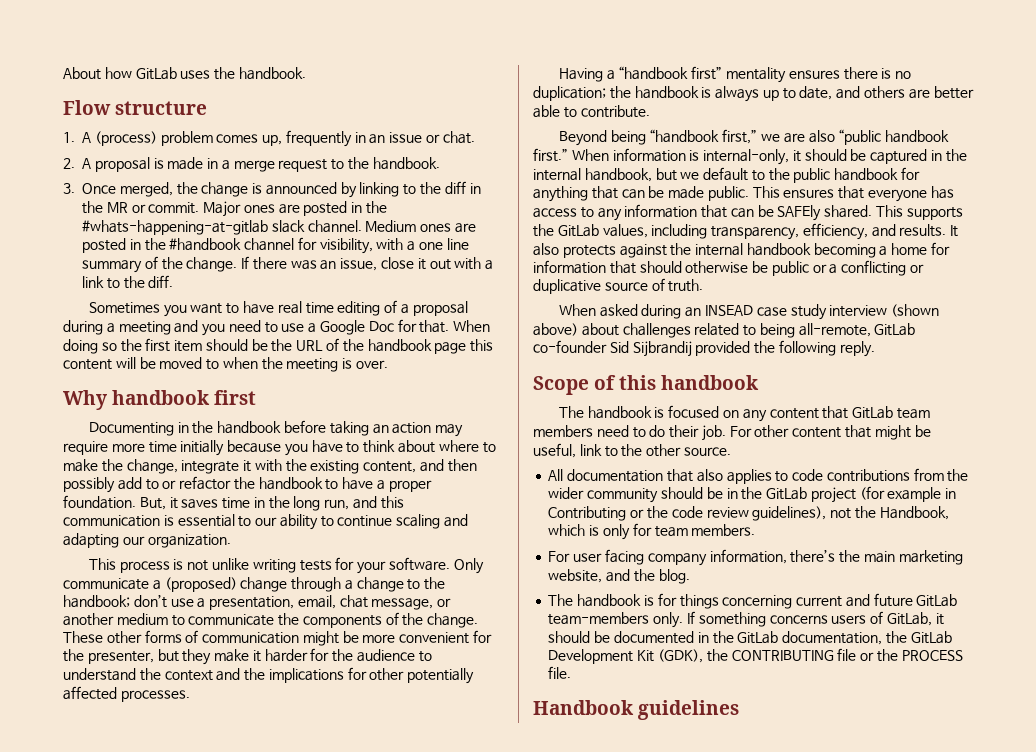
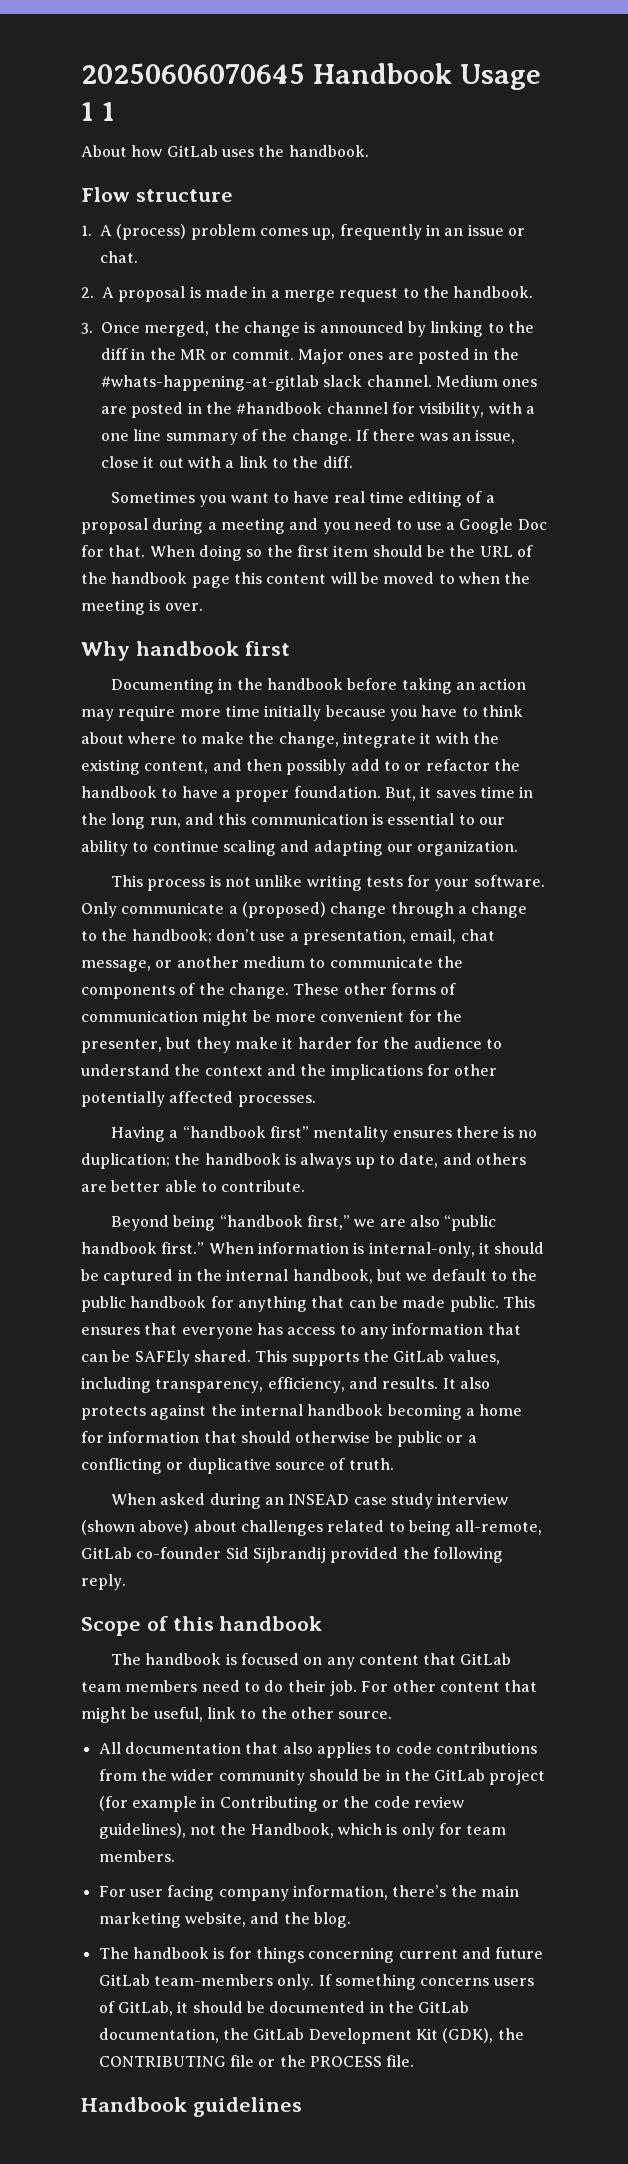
(63, 73) none -> [81,63,541,90] [81,102,115,121] 20250606070645 Handbook Usage 1 1 //

